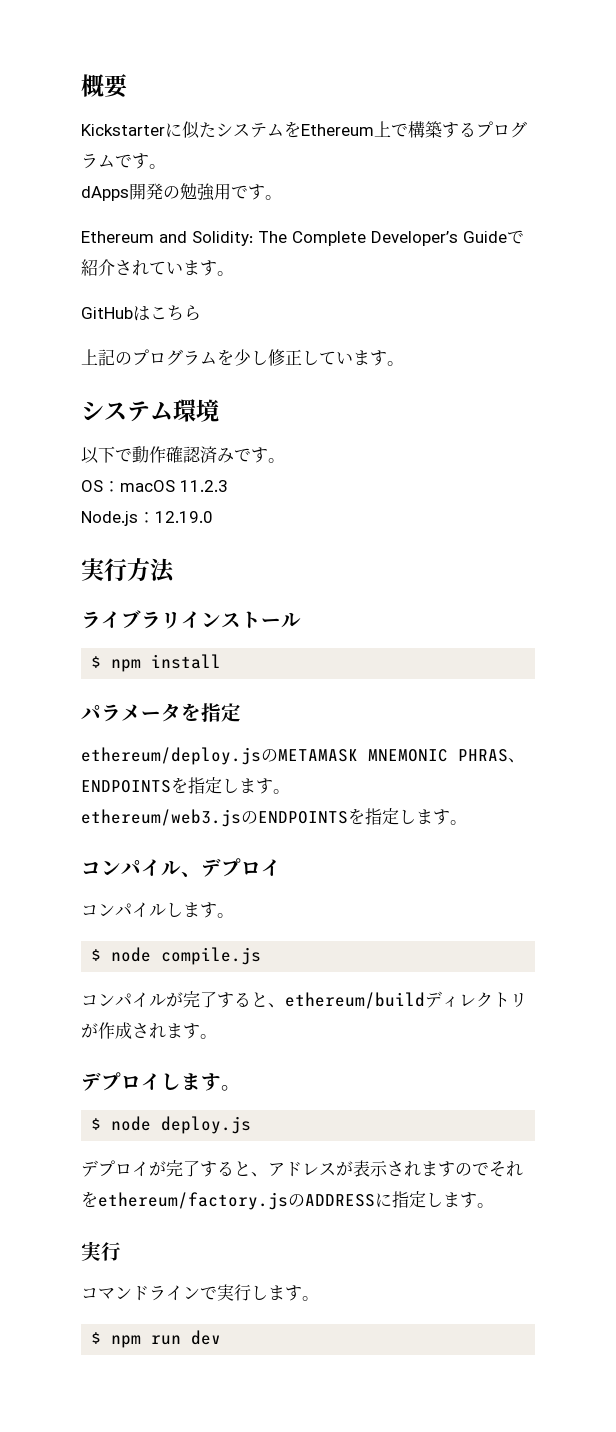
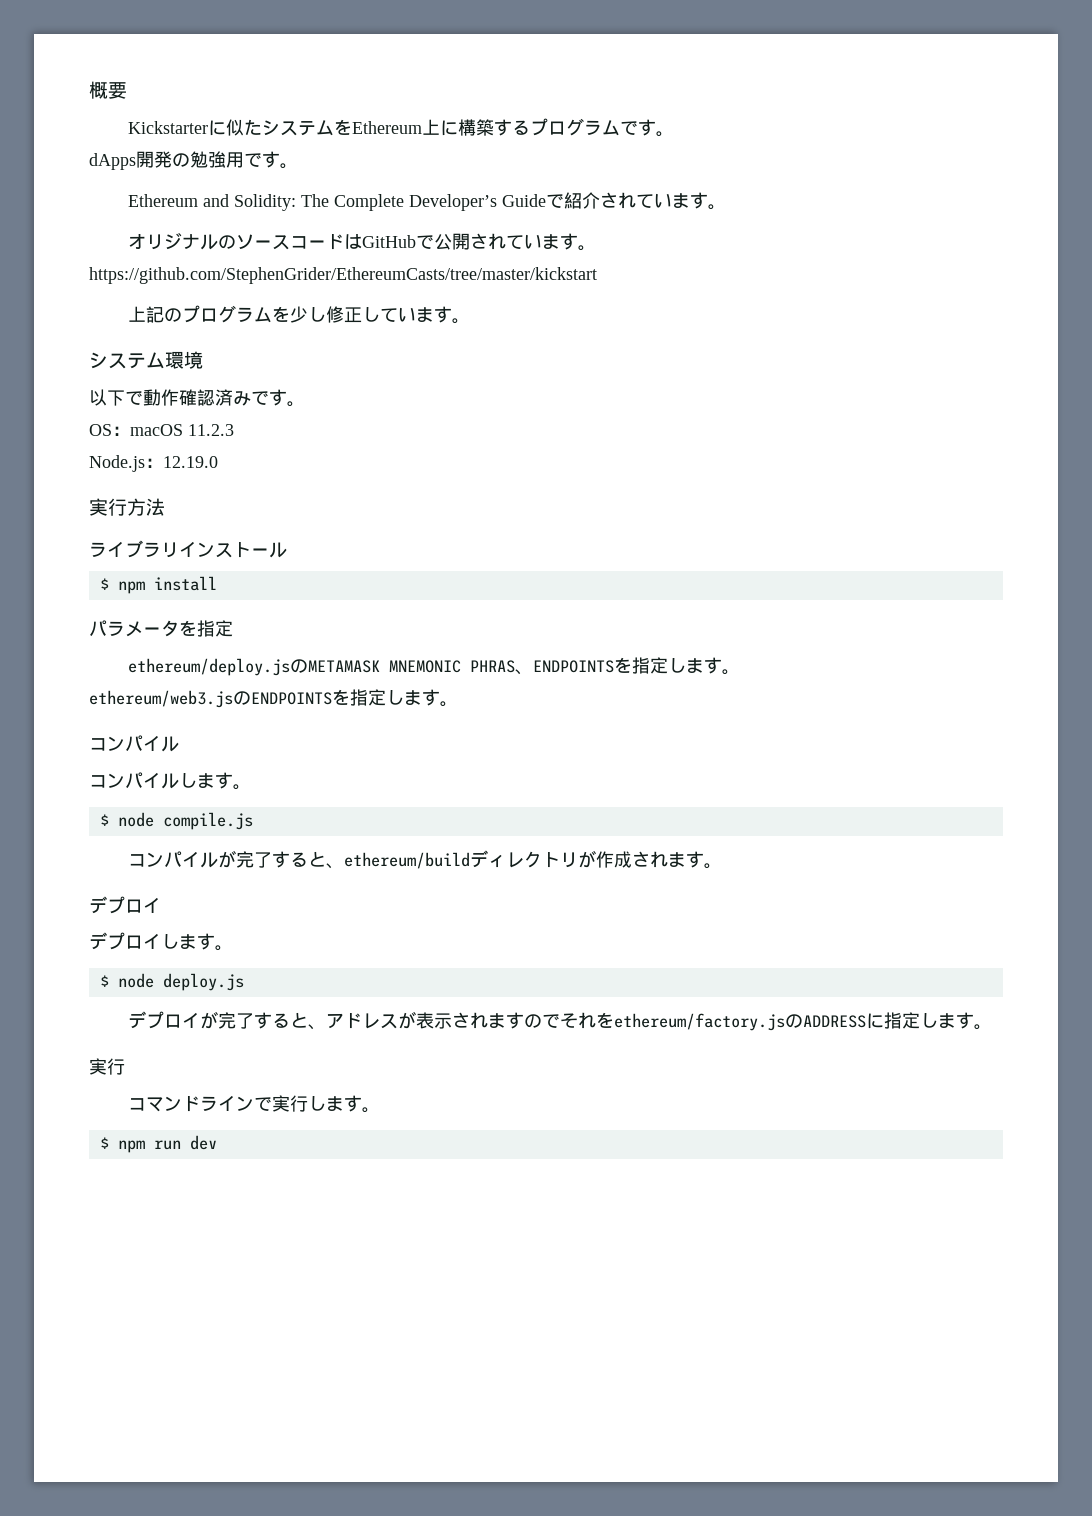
[391,123,408,137] で -> [440,120,459,136] に
[81,305,201,321] GitHubはこちら -> [128,233,597,251] [89,267,597,284] オリジナルのソースコードはGitHubで公開されています。https://github.com/StephenGrider/EthereumCasts/tree/master/kickstart
[181,858,281,877] 、デプロイ -> (179, 744) none
(161, 1081) none -> [89,932,161,950] // デプロイ

